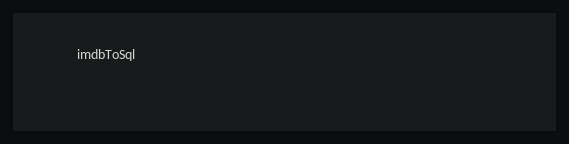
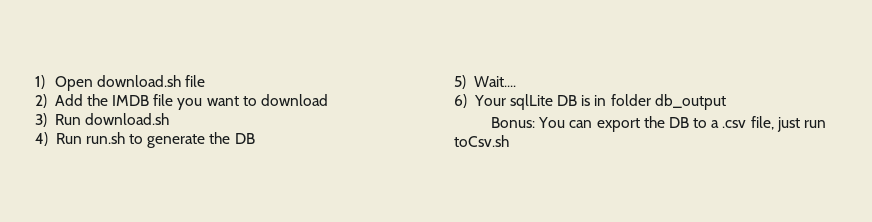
[77,49,135,61] imdbToSql -> [35,75,205,91] [35,94,329,110] [35,113,169,127] [35,132,255,148] [454,75,516,89] [454,94,726,110] [490,116,827,132] [454,135,509,147] 1) Open download.sh file // 2) Add the IMDB file you want to download // 3) Run download.sh // 4) Run run.sh to generate the DB // 5) Wait.... // 6) Your sqlLite DB is in folder db_output // Bonus: You can export the DB to a .csv file, just run toCsv.sh

